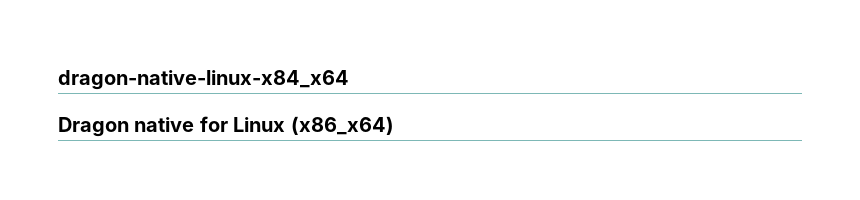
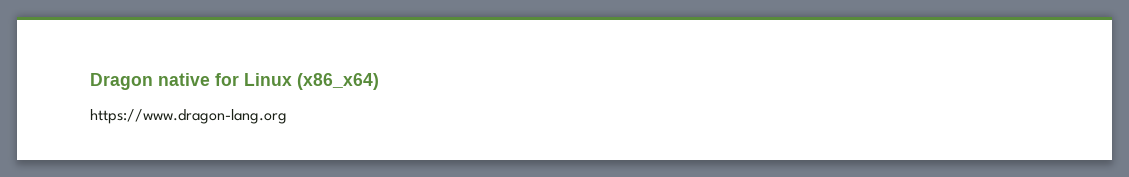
[58,70,349,90] dragon-native-linux-x84_x64 // -> (90, 81) none
(394, 125) none -> [90,109,287,124] // https://www.dragon-lang.org

